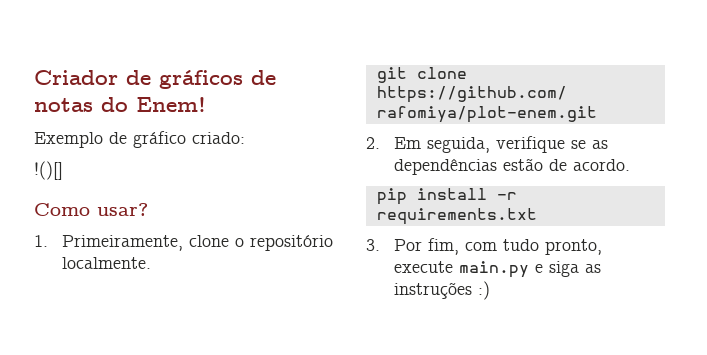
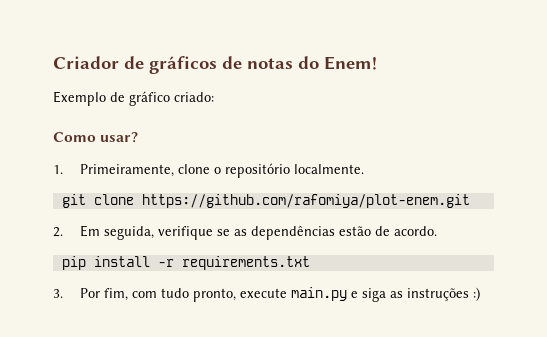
[34,161,63,180] // !()[] -> (214, 97) none

